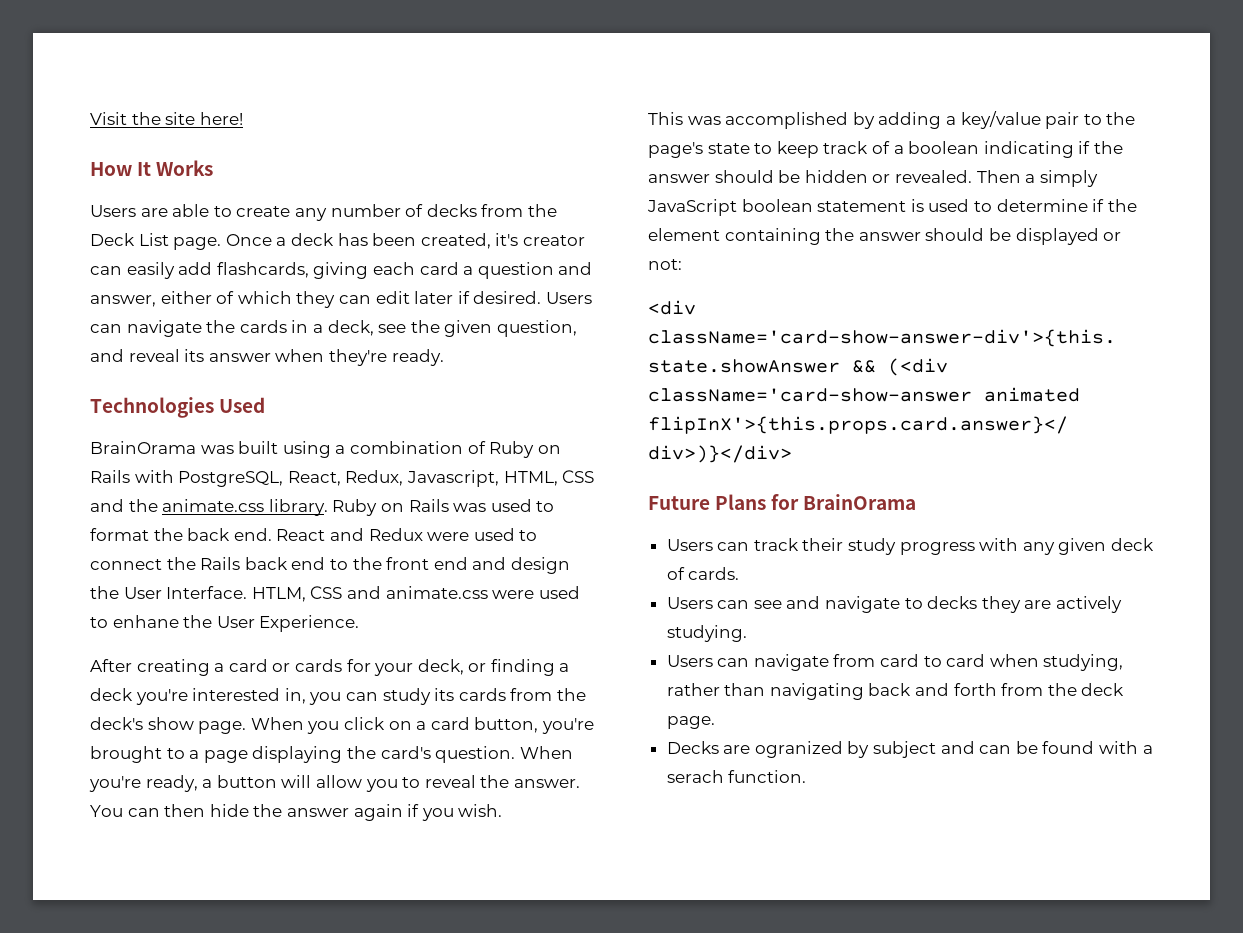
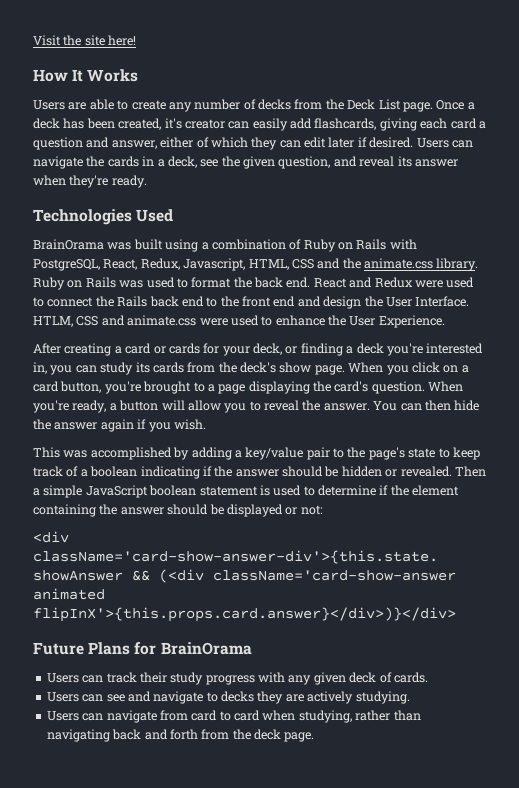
[112,615,179,628] enhane -> [275,315,325,326] enhance
[1039,170,1098,187] simply -> [43,485,83,498] simple
[666,741,1153,758] [666,770,807,783] // Decks are ogranized by subject and can be found with a serach function. -> (315, 737) none

